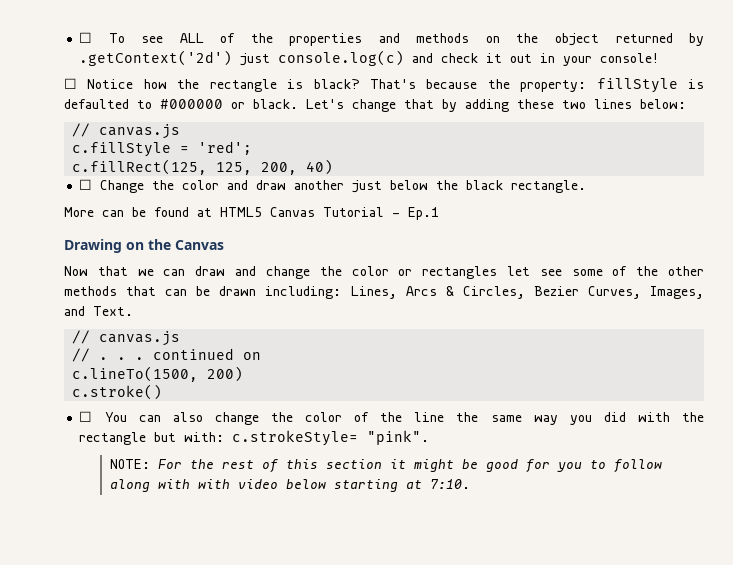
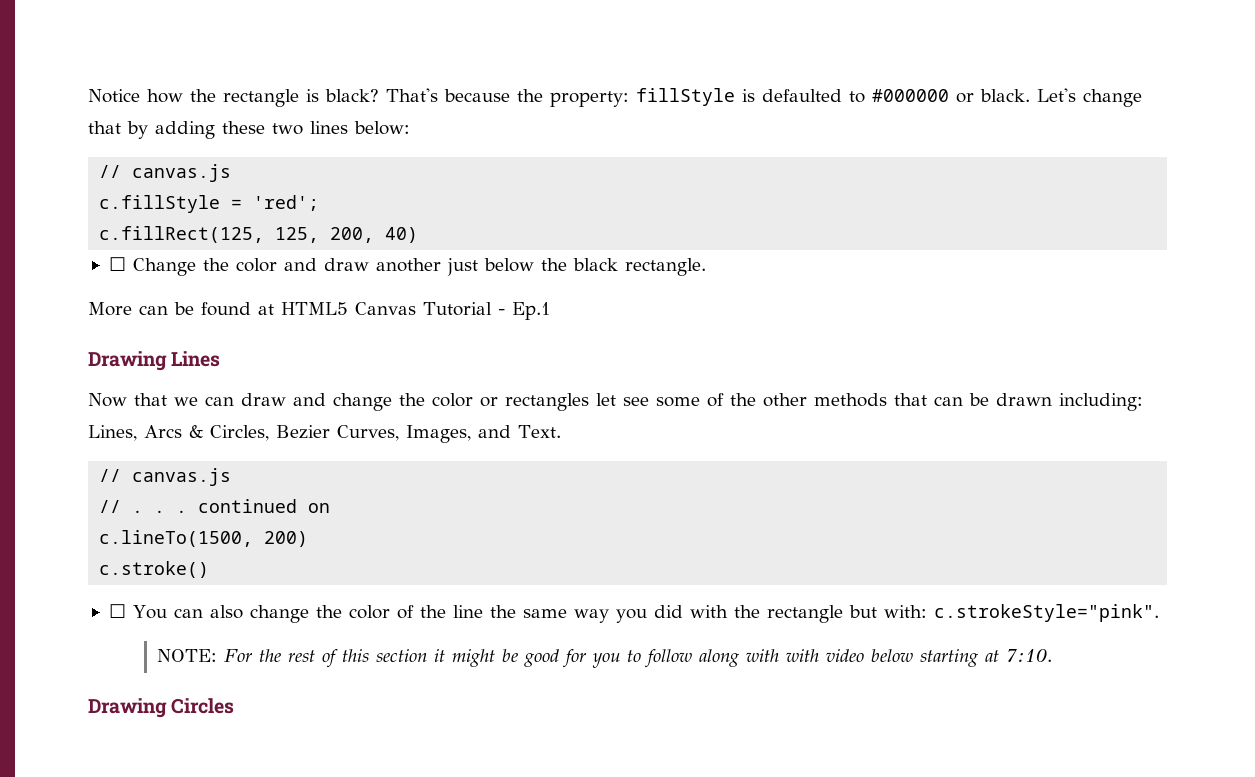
[79,32,704,46] [79,50,660,66] [64,78,77,89] ☐ To see ALL of the properties and methods on the object returned by .getContext('2d') just console.log(c) and check it out in your console! // ☐ -> (88, 96) none
[126,239,224,250] on the Canvas -> [171,351,221,367] Lines
[232,430,430,446] c.strokeStyle= "pink". -> [933,604,1159,622] c.strokeStyle="pink".
(470, 484) none -> [88,698,235,718] // Drawing Circles

